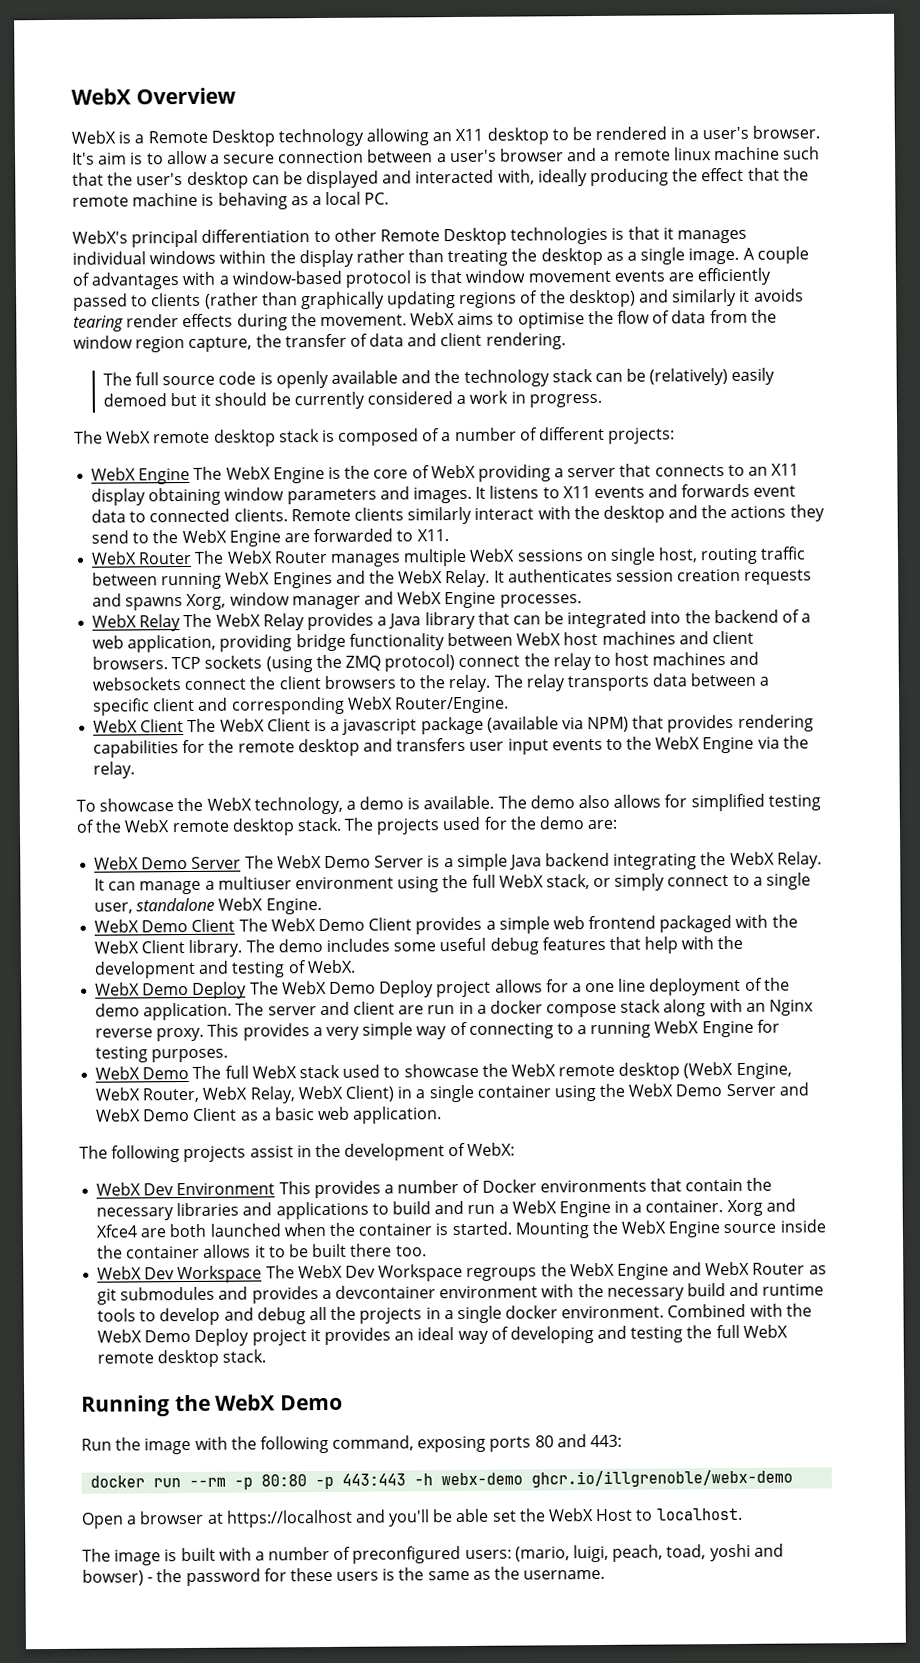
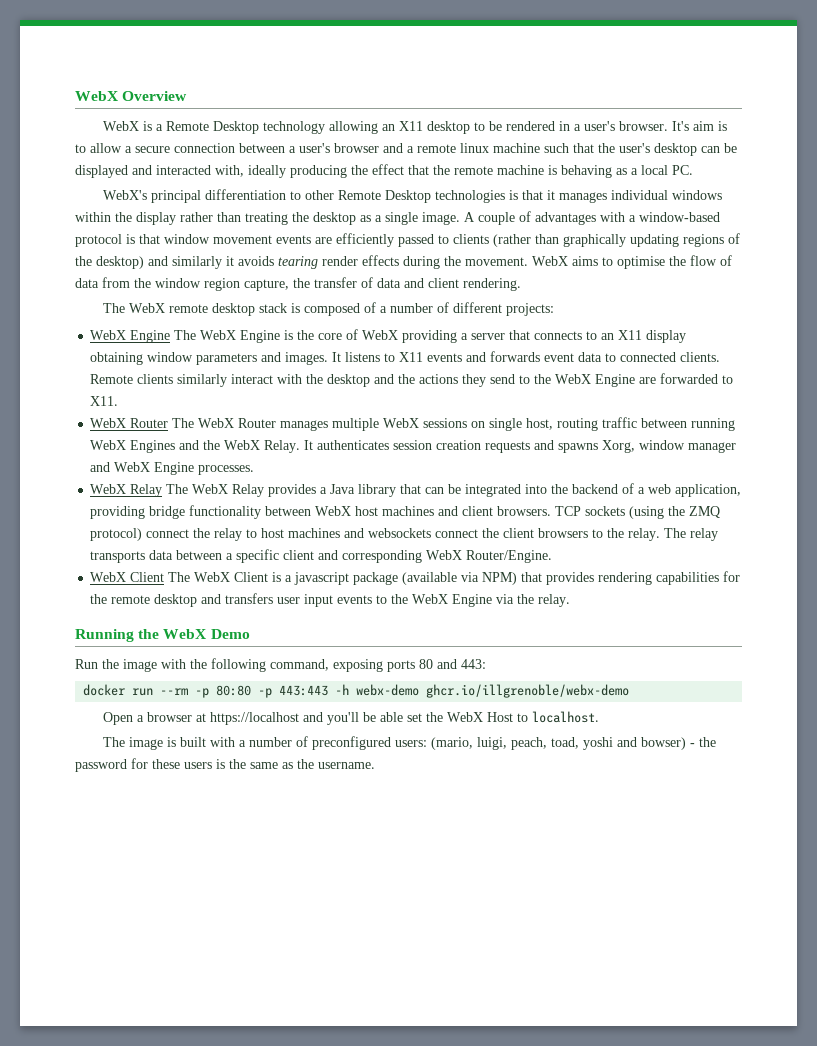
[102,367,776,389] [102,390,602,410] // The full source code is openly available and the technology stack can be (relatively) easily demoed but it should be currently considered a work in progress. -> (521, 284) none
[76,793,821,815] [76,816,618,836] [94,851,822,872] [94,872,812,895] [94,897,322,915] [94,914,798,935] [94,935,744,957] [94,959,356,979] [95,977,790,999] [95,998,815,1021] [95,1019,780,1042] [95,1046,229,1063] [95,1061,792,1080] [95,1082,809,1104] [96,1106,443,1124] [79,1142,516,1163] [96,1177,773,1199] [96,1198,796,1221] [96,1219,826,1239] [97,1243,427,1259] [97,1261,827,1284] [97,1282,825,1305] [97,1303,812,1326] [97,1324,788,1346] [97,1349,267,1368] // To showcase the WebX technology, a demo is available. The demo also allows for simplified testing of the WebX remote desktop stack. The projects used for the demo are: // WebX Demo Server The WebX Demo Server is a simple Java backend integrating the WebX Relay. It can manage a multiuser environment using the full WebX stack, or simply connect to a single user, standalone WebX Engine. // WebX Demo Client The WebX Demo Client provides a simple web frontend packaged with the WebX Client library. The demo includes some useful debug features that help with the development and testing of WebX. // WebX Demo Deploy The WebX Demo Deploy project allows for a one line deployment of the demo application. The server and client are run in a docker compose stack along with an Nginx reverse proxy. This provides a very simple way of connecting to a running WebX Engine for testing purposes. // WebX Demo The full WebX stack used to showcase the WebX remote desktop (WebX Engine, WebX Router, WebX Relay, WebX Client) in a single container using the WebX Demo Server and WebX Demo Client as a basic web application. // The following projects assist in the development of WebX: // WebX Dev Environment This provides a number of Docker environments that contain the necessary libraries and applications to build and run a WebX Engine in a container. Xorg and Xfce4 are both launched when the container is started. Mounting the WebX Engine source inside the container allows it to be built there too. // WebX Dev Workspace The WebX Dev Workspace regroups the WebX Engine and WebX Router as git submodules and provides a devcontainer environment with the necessary build and runtime tools to develop and debug all the projects in a single docker environment. Combined with the WebX Demo Deploy project it provides an ideal way of developing and testing the full WebX remote desktop stack. -> (571, 600) none

